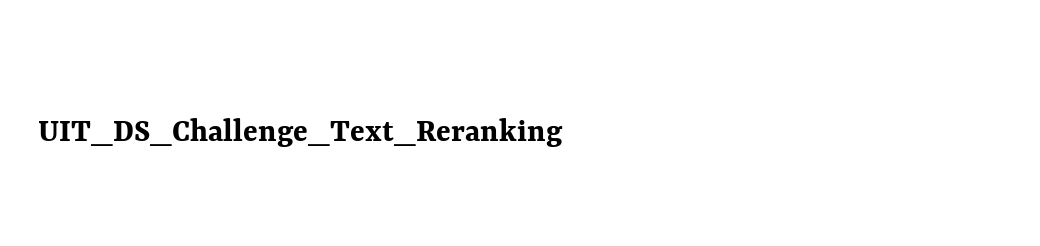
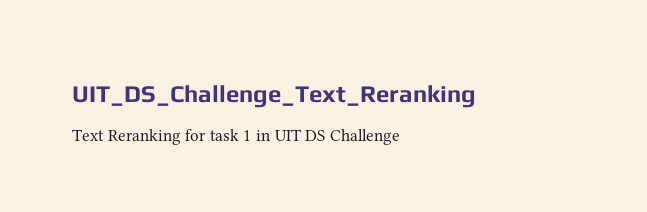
(563, 132) none -> [72,129,400,145] // Text Reranking for task 1 in UIT DS Challenge

